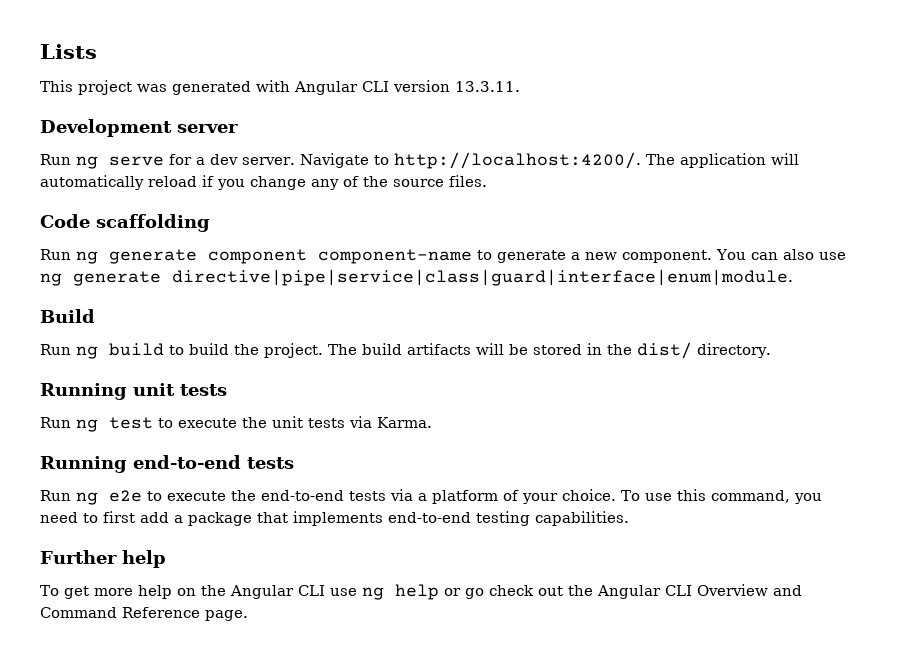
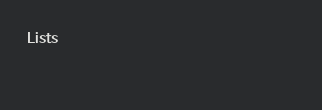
[40,80,520,95] [40,119,238,137] [40,152,799,169] [40,175,487,190] [40,214,210,232] [40,249,846,264] [40,269,793,286] [40,309,95,323] [40,342,771,359] [40,383,227,400] [40,416,432,432] [40,455,294,473] [40,489,822,505] [40,511,629,526] [40,550,166,568] [40,584,802,600] [40,607,248,621] // This project was generated with Angular CLI version 13.3.11. // Development server // Run ng serve for a dev server. Navigate to http://localhost:4200/. The application will automatically reload if you change any of the source files. // Code scaffolding // Run ng generate component component-name to generate a new component. You can also use ng generate directive|pipe|service|class|guard|interface|enum|module. // Build // Run ng build to build the project. The build artifacts will be stored in the dist/ directory. // Running unit tests // Run ng test to execute the unit tests via Karma. // Running end-to-end tests // Run ng e2e to execute the end-to-end tests via a platform of your choice. To use this command, you need to first add a package that implements end-to-end testing capabilities. // Further help // To get more help on the Angular CLI use ng help or go check out the Angular CLI Overview and Command Reference page. -> (58, 38) none

